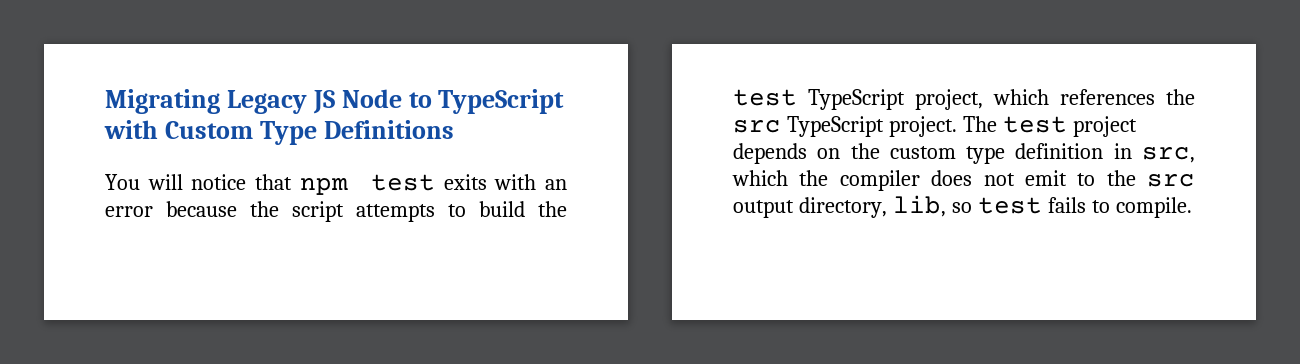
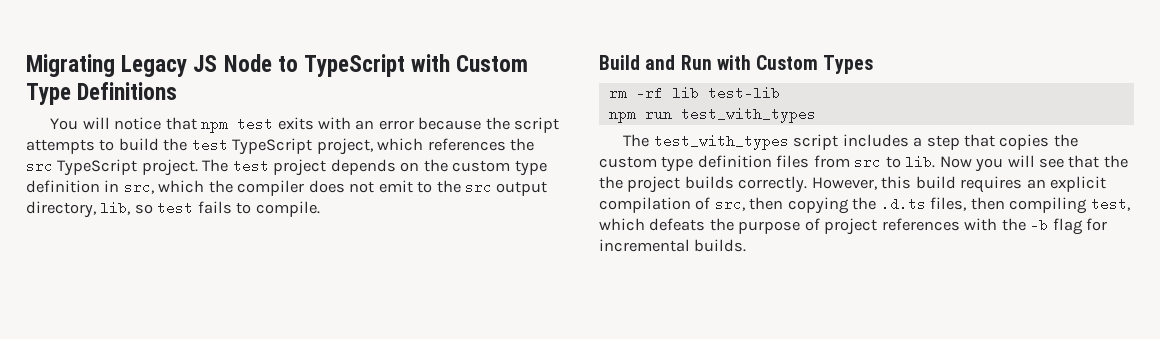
(1192, 207) none -> [599,55,874,74] [608,86,780,100] [608,107,816,123] [623,134,1078,150] [599,155,1128,172] [599,176,1107,193] [599,197,1130,214] [599,218,1108,235] [599,239,747,252] // Build and Run with Custom Types // rm -rf lib test-lib // npm run test_with_types // The test_with_types script includes a step that copies the custom type definition files from src to lib. Now you will see that the the project builds correctly. However, this build requires an explicit compilation of src, then copying the .d.ts files, then compiling test, which defeats the purpose of project references with the -b flag for incremental builds.

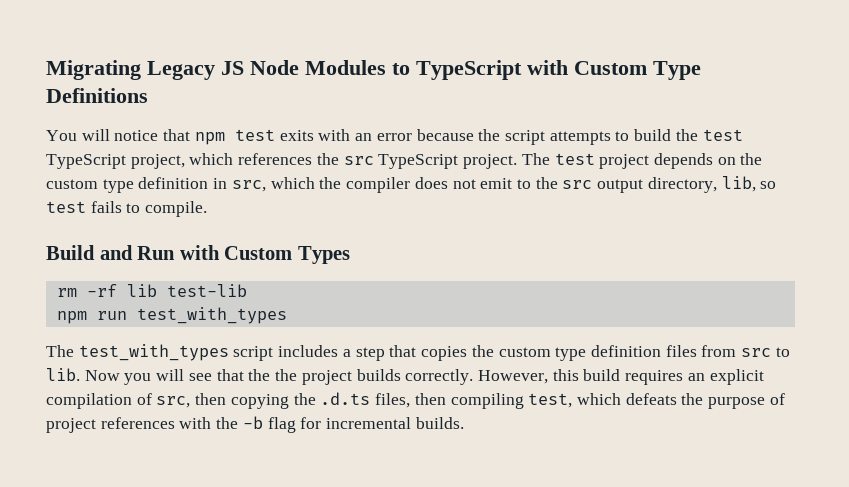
(272, 63) none -> [305,60,386,75] Modules

